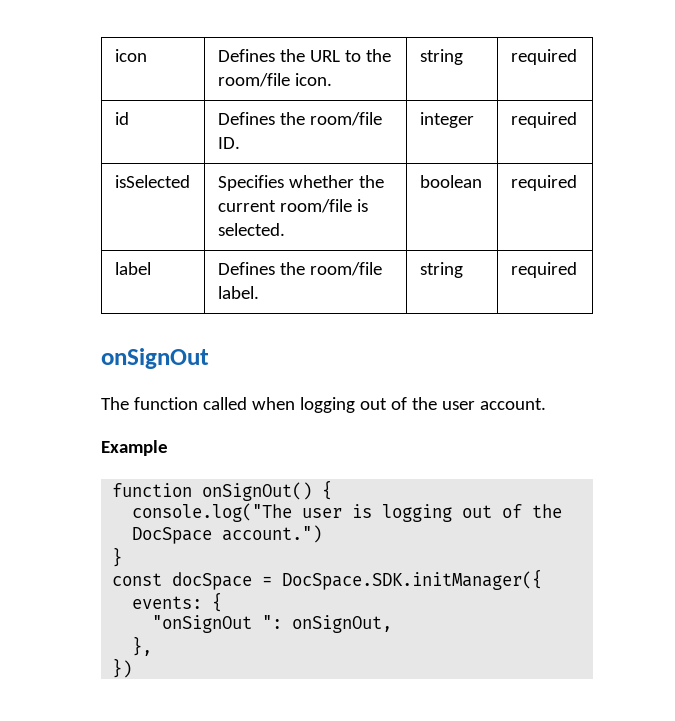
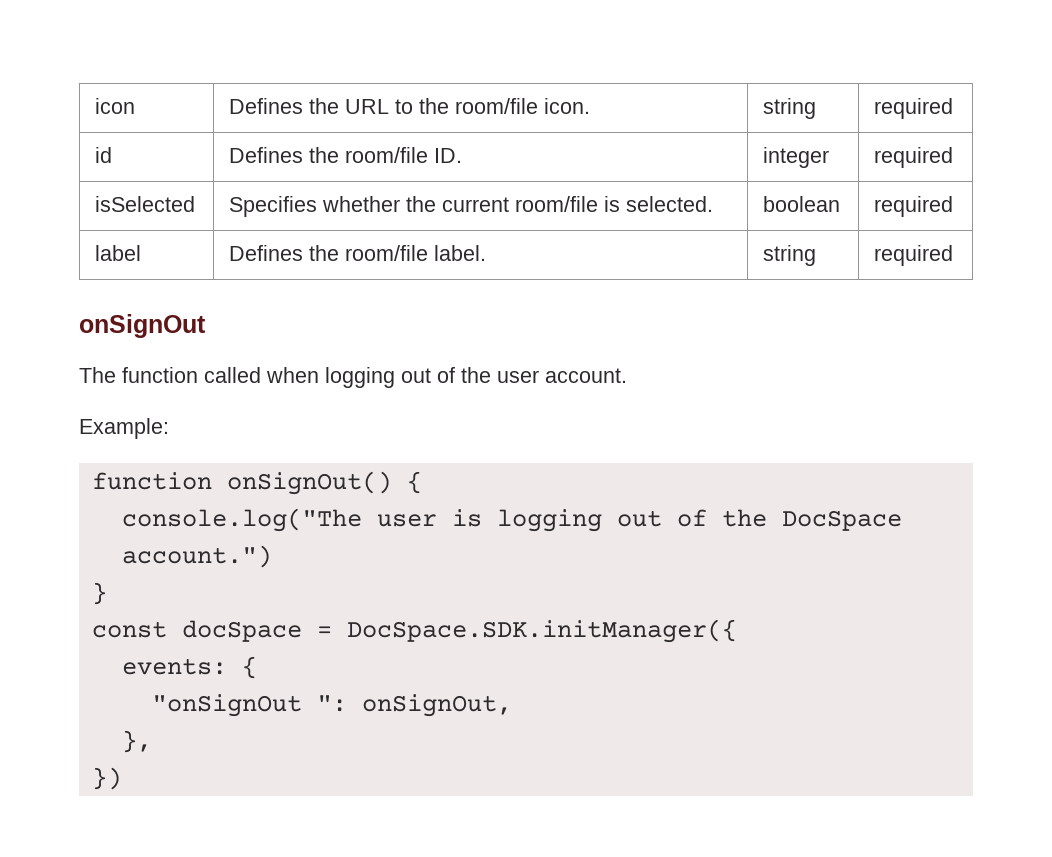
[101,440,168,456] Example -> [79,418,169,439] Example:

